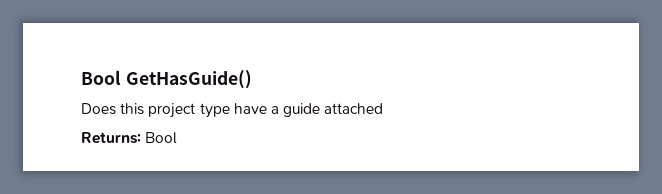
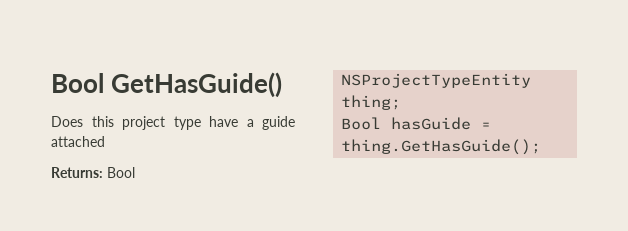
(178, 138) none -> [341,73,532,88] [341,95,402,110] [341,117,492,130] [341,139,542,155] // NSProjectTypeEntity thing; // Bool hasGuide = thing.GetHasGuide();

